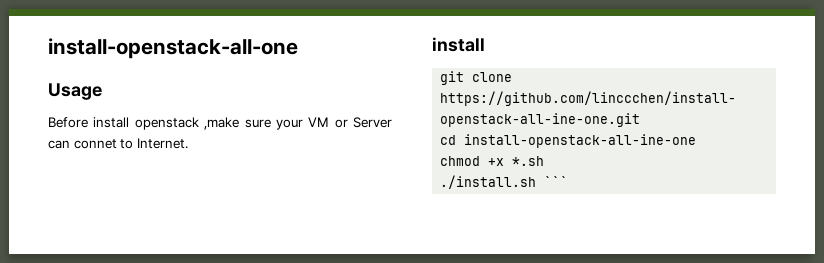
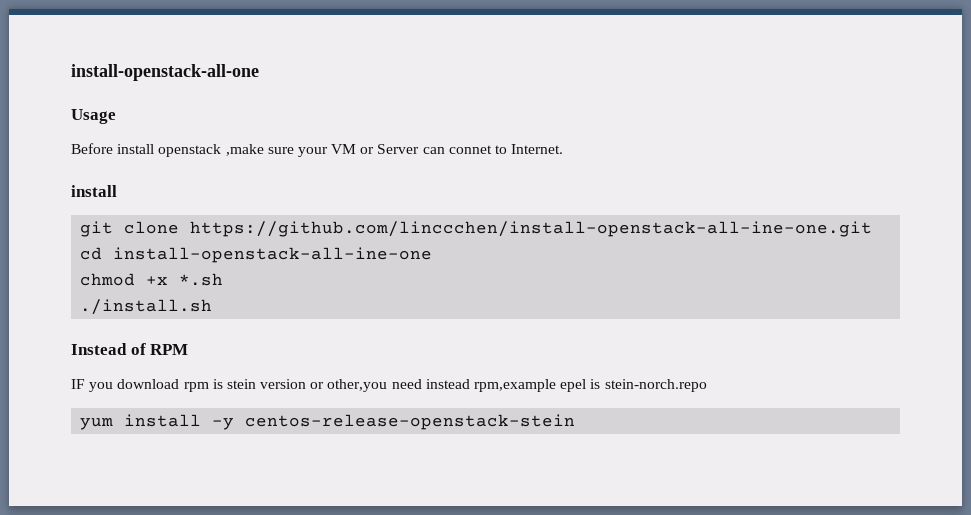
[544,176,569,187] ``` -> [71,343,189,355] [71,379,707,392] [80,414,576,430] // Instead of RPM // IF you download rpm is stein version or other,you need instead rpm,example epel is stein-norch.repo // yum install -y centos-release-openstack-stein

